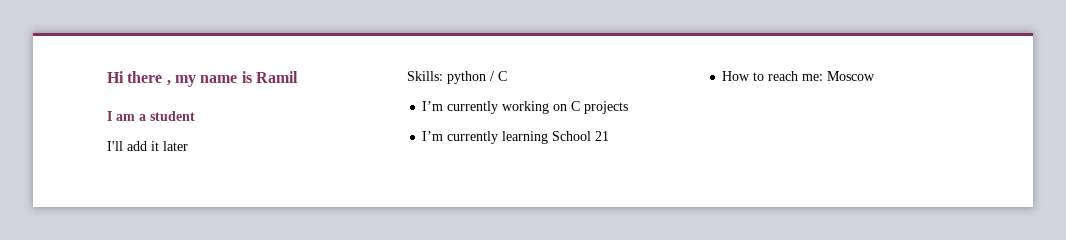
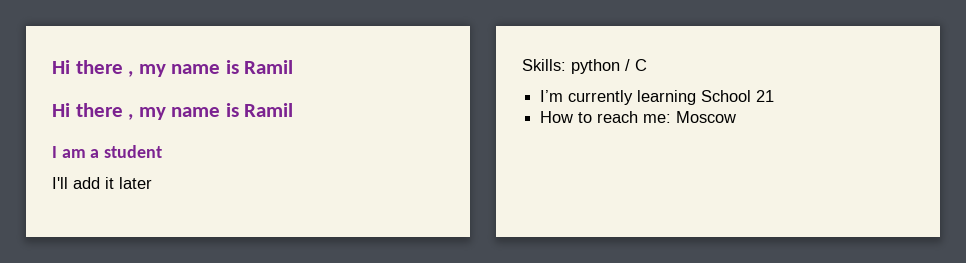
[107,71,298,87] Hi there , my name is Ramil -> [52,60,294,77] [52,103,294,120] Hi there , my name is Ramil // Hi there , my name is Ramil
[422,101,629,114] // I’m currently working on C projects -> (647, 65) none

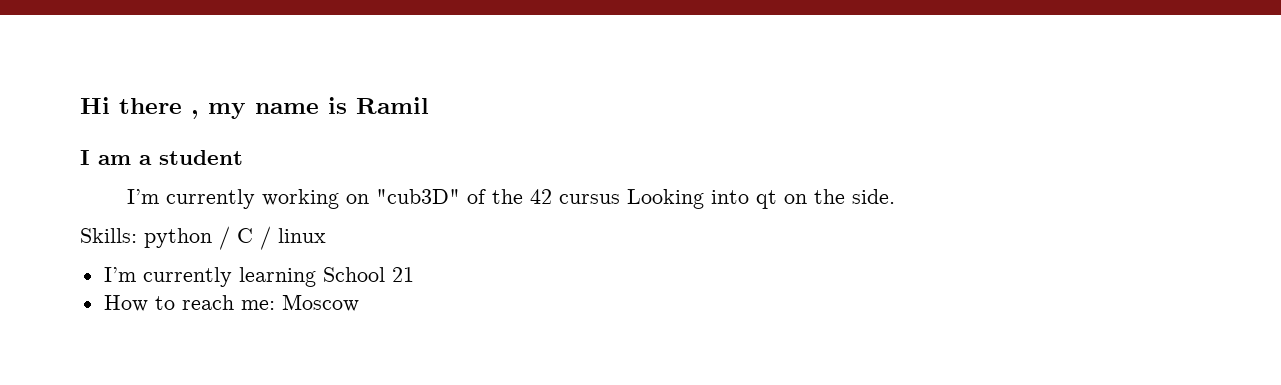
[52,60,294,77] [52,103,294,120] [52,145,163,158] [52,177,152,189] Hi there , my name is Ramil // Hi there , my name is Ramil // I am a student // I'll add it later -> [80,97,429,119] [80,150,243,165] [127,189,896,209] Hi there , my name is Ramil // I am a student // I’m currently working on "cub3D" of the 42 cursus Looking into qt on the side.
(647, 65) none -> [260,226,326,250] / linux

